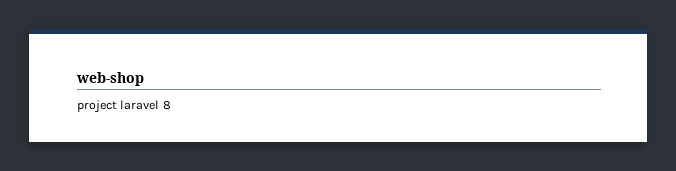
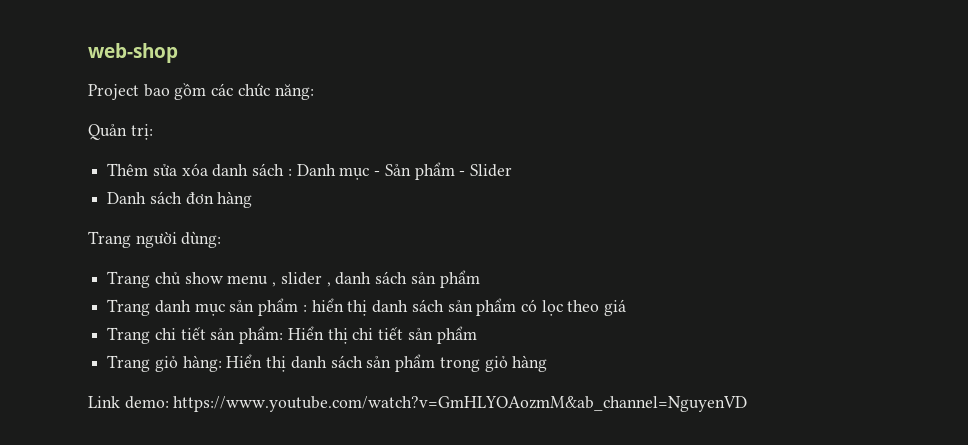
[77,100,171,113] project laravel 8 -> [88,83,314,100] [88,124,153,140] [107,162,512,180] [107,191,253,208] [88,231,222,248] [107,270,480,288] [107,298,627,316] [107,326,477,344] [107,354,548,372] [88,396,748,412] Project bao gồm các chức năng: // Quản trị: // Thêm sửa xóa danh sách : Danh mục - Sản phẩm - Slider // Danh sách đơn hàng // Trang người dùng: // Trang chủ show menu , slider , danh sách sản phẩm // Trang danh mục sản phẩm : hiển thị danh sách sản phẩm có lọc theo giá // Trang chi tiết sản phẩm: Hiển thị chi tiết sản phẩm // Trang giỏ hàng: Hiển thị danh sách sản phẩm trong giỏ hàng // Link demo: https://www.youtube.com/watch?v=GmHLYOAozmM&ab_channel=NguyenVD

